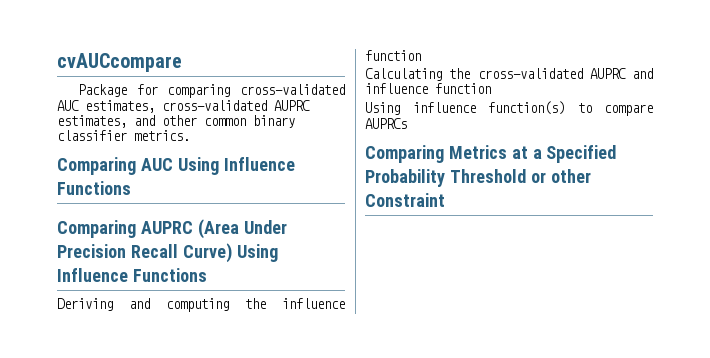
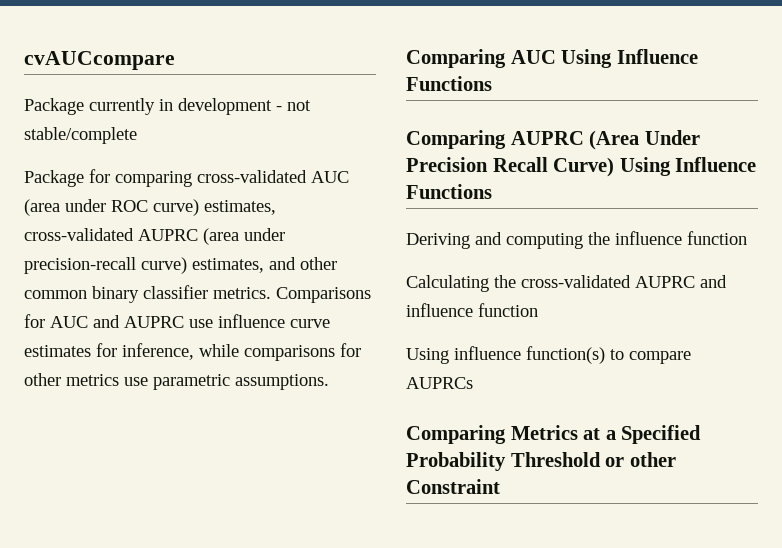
(182, 62) none -> [24,98,311,115] [24,127,137,144] // Package currently in development - not stable/complete
[85,100,310,113] estimates, cross-validated AUPRC -> [24,199,276,216] [24,228,285,245] [24,257,187,274] (area under ROC curve) estimates, cross-validated AUPRC (area under precision-recall curve)
(190, 135) none -> [276,287,371,303] [24,314,330,328] [24,343,361,361] [24,373,329,390] Comparisons for AUC and AUPRC use influence curve estimates for inference, while comparisons for other metrics use parametric assumptions.

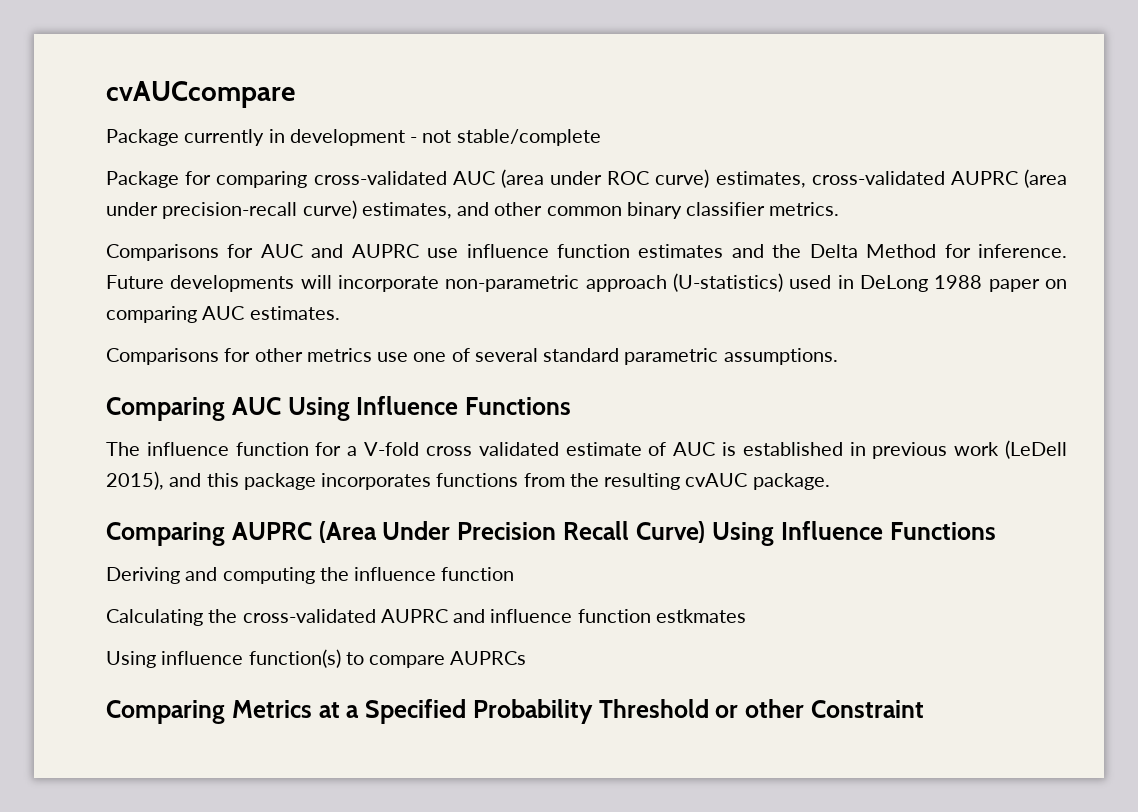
(271, 293) none -> (840, 209) //
[290,319,330,328] [24,343,361,361] [24,373,148,386] curve estimates for inference, while comparisons for other metrics use -> [557,244,1067,258] [106,273,1068,292] [106,306,340,323] [106,348,620,365] function estimates and the Delta Method for inference. Future developments will incorporate non-parametric approach (U-statistics) used in DeLong 1988 paper on comparing AUC estimates. // Comparisons for other metrics use one of several standard
(492, 83) none -> [106,440,1067,459] [106,471,830,490] // The influence function for a V-fold cross validated estimate of AUC is established in previous work (LeDell 2015), and this package incorporates functions from the resulting cvAUC package.
(538, 310) none -> [655,609,746,623] estkmates

